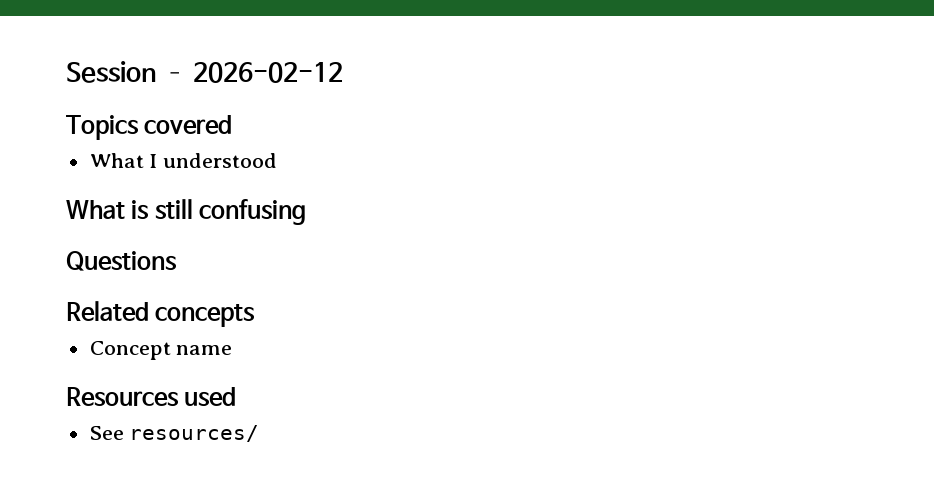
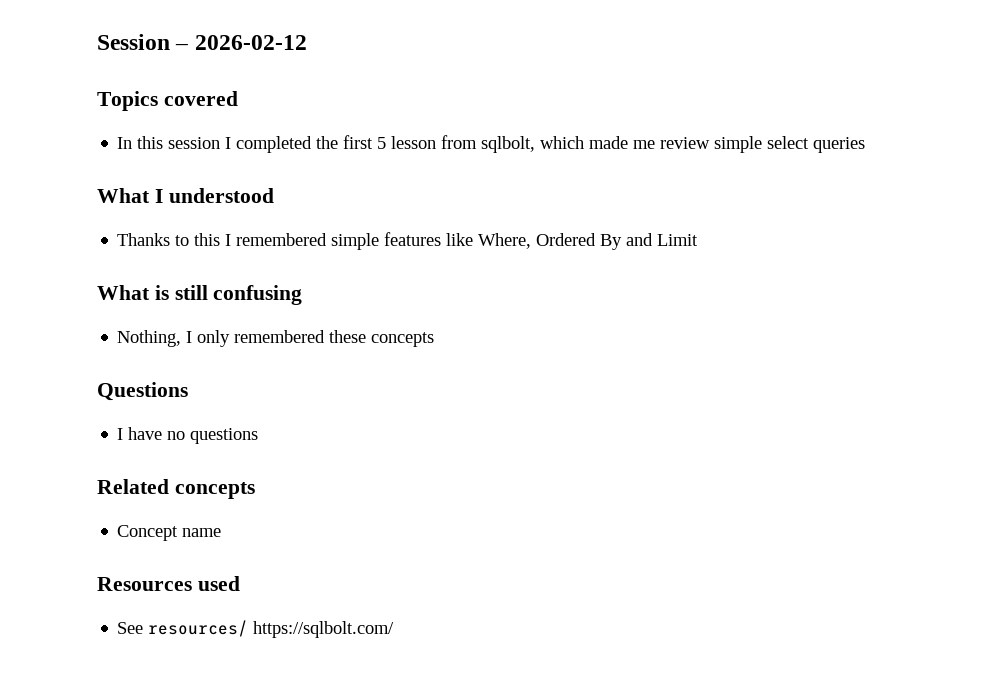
[89,153,278,168] [66,199,307,225] [66,251,177,271] What I understood // What is still confusing // Questions -> [117,135,866,153] [97,188,274,203] [117,232,699,250] [97,285,303,305] [117,330,435,347] [97,382,188,401] [117,427,259,444] In this session I completed the first 5 lesson from sqlbolt, which made me review simple select queries // What I understood // Thanks to this I remembered simple features like Where, Ordered By and Limit // What is still confusing // Nothing, I only remembered these concepts // Questions // I have no questions
(260, 433) none -> [253,621,395,638] https://sqlbolt.com/

